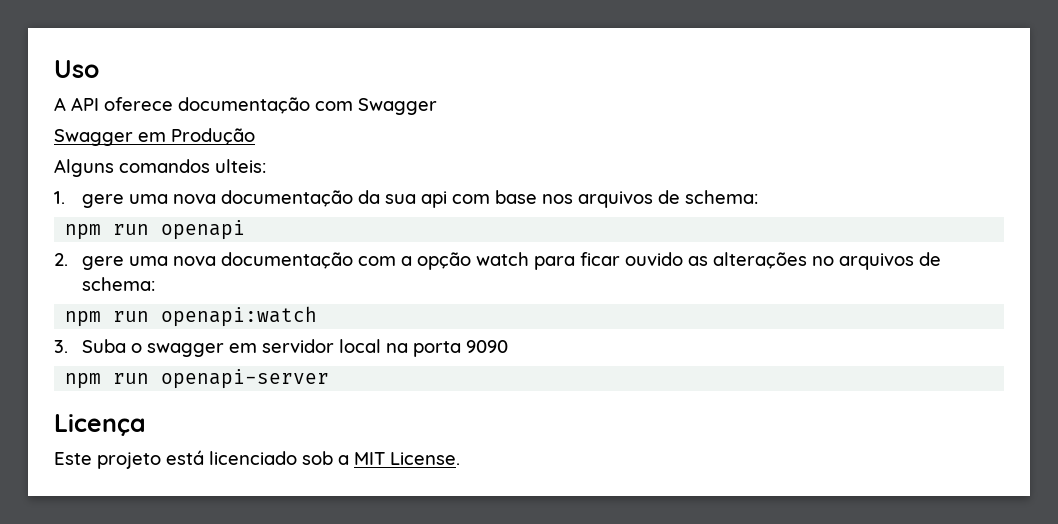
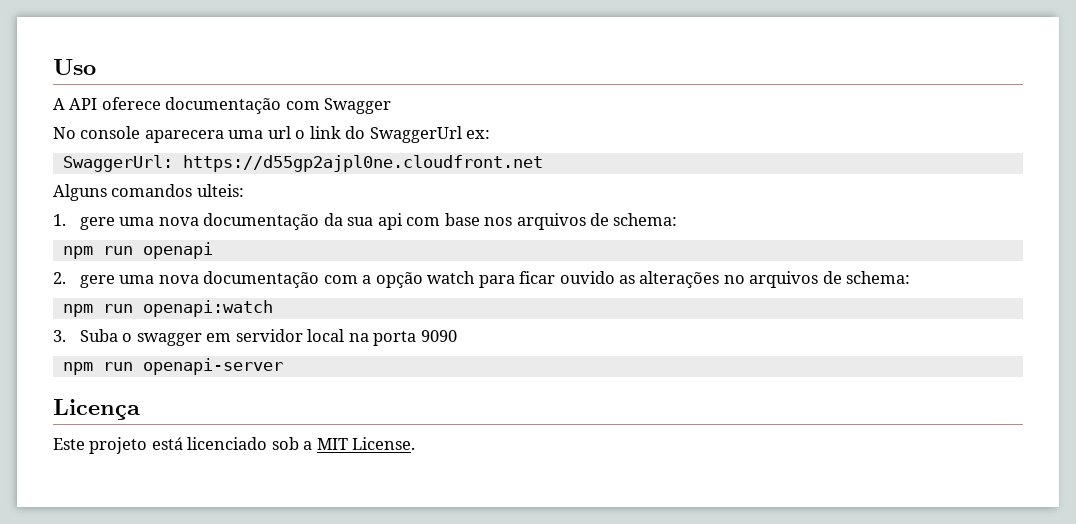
[54,128,255,146] Swagger em Produção -> [53,126,491,143] [62,155,543,172] No console aparecera uma url o link do SwaggerUrl ex: // SwaggerUrl: https://d55gp2ajpl0ne.cloudfront.net

